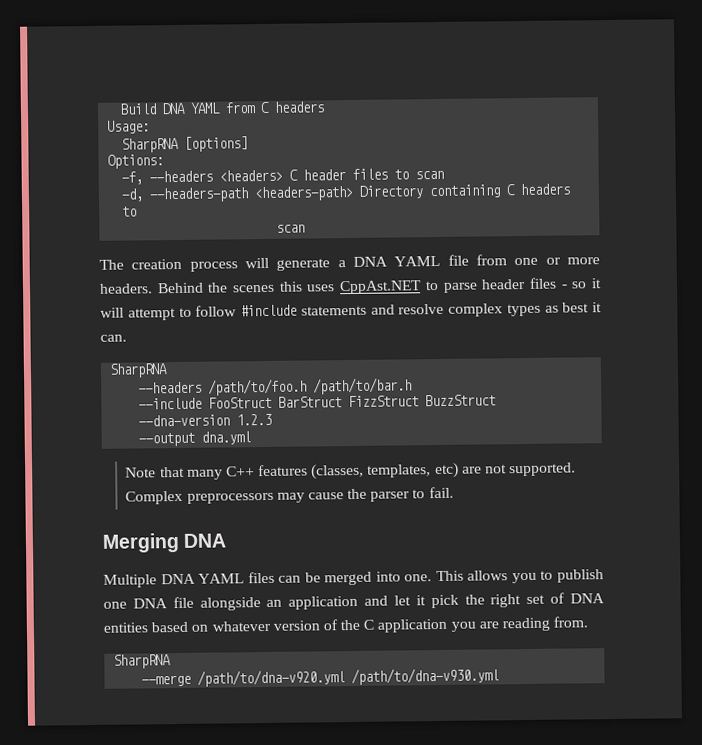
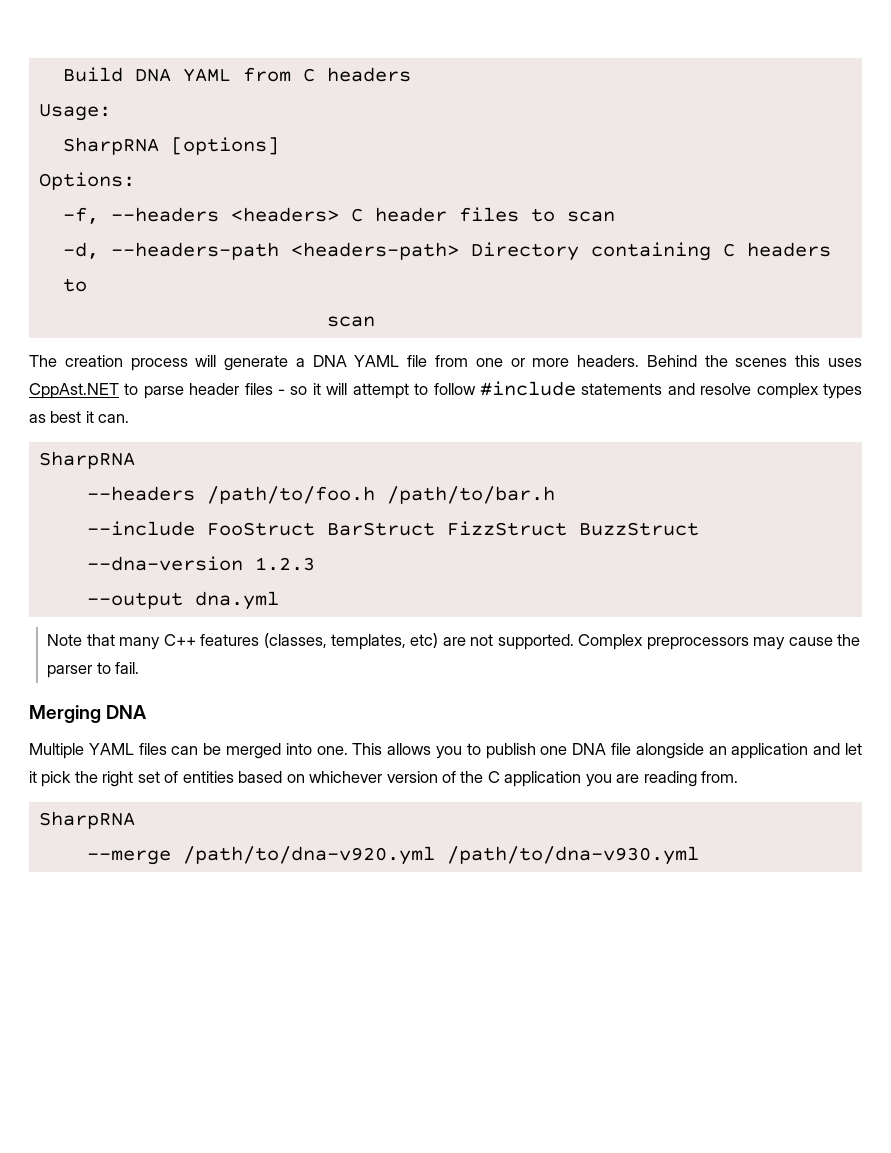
[160,573,196,585] DNA -> (84, 751) none
[569,593,605,604] DNA -> (179, 777) none
[211,620,271,632] whatever -> [309,771,383,783] whichever

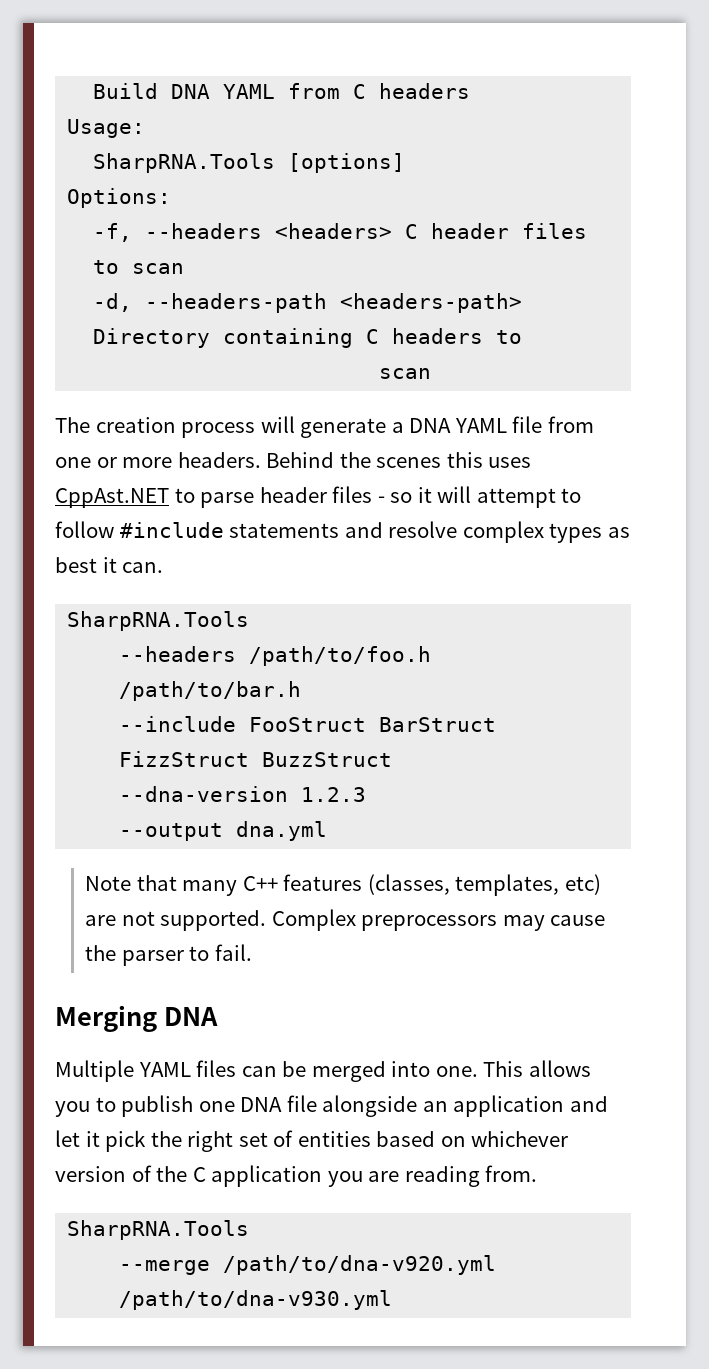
[62,137,159,155] SharpRNA -> [93,153,276,173] SharpRNA.Tools
[38,451,135,469] SharpRNA -> [67,611,250,631] SharpRNA.Tools
[38,811,135,829] SharpRNA -> [67,1220,250,1240] SharpRNA.Tools

